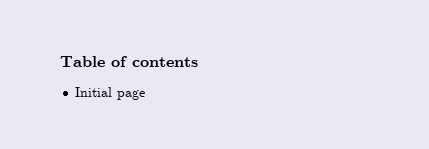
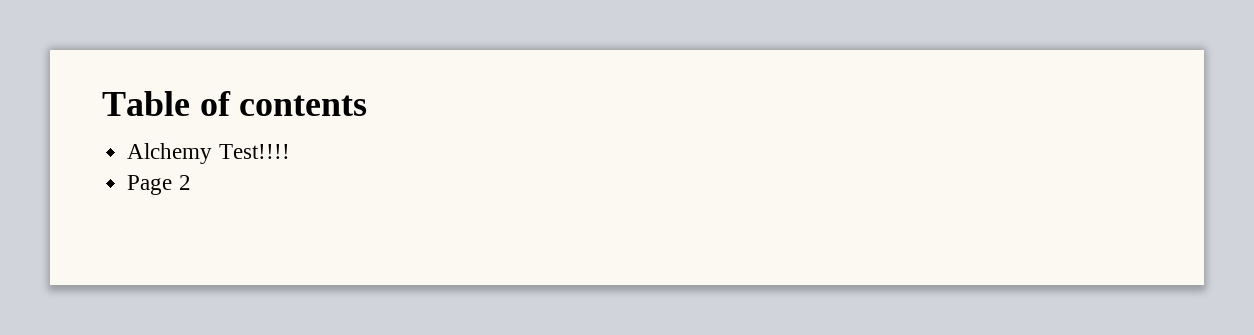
[75,87,146,100] Initial page -> [127,143,290,164] [127,175,191,195] Alchemy Test!!!! // Page 2

